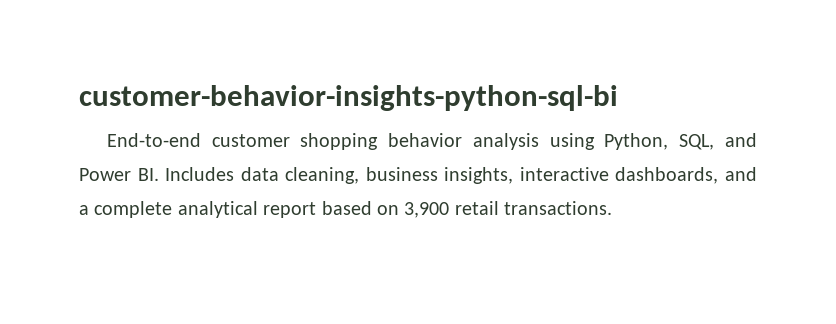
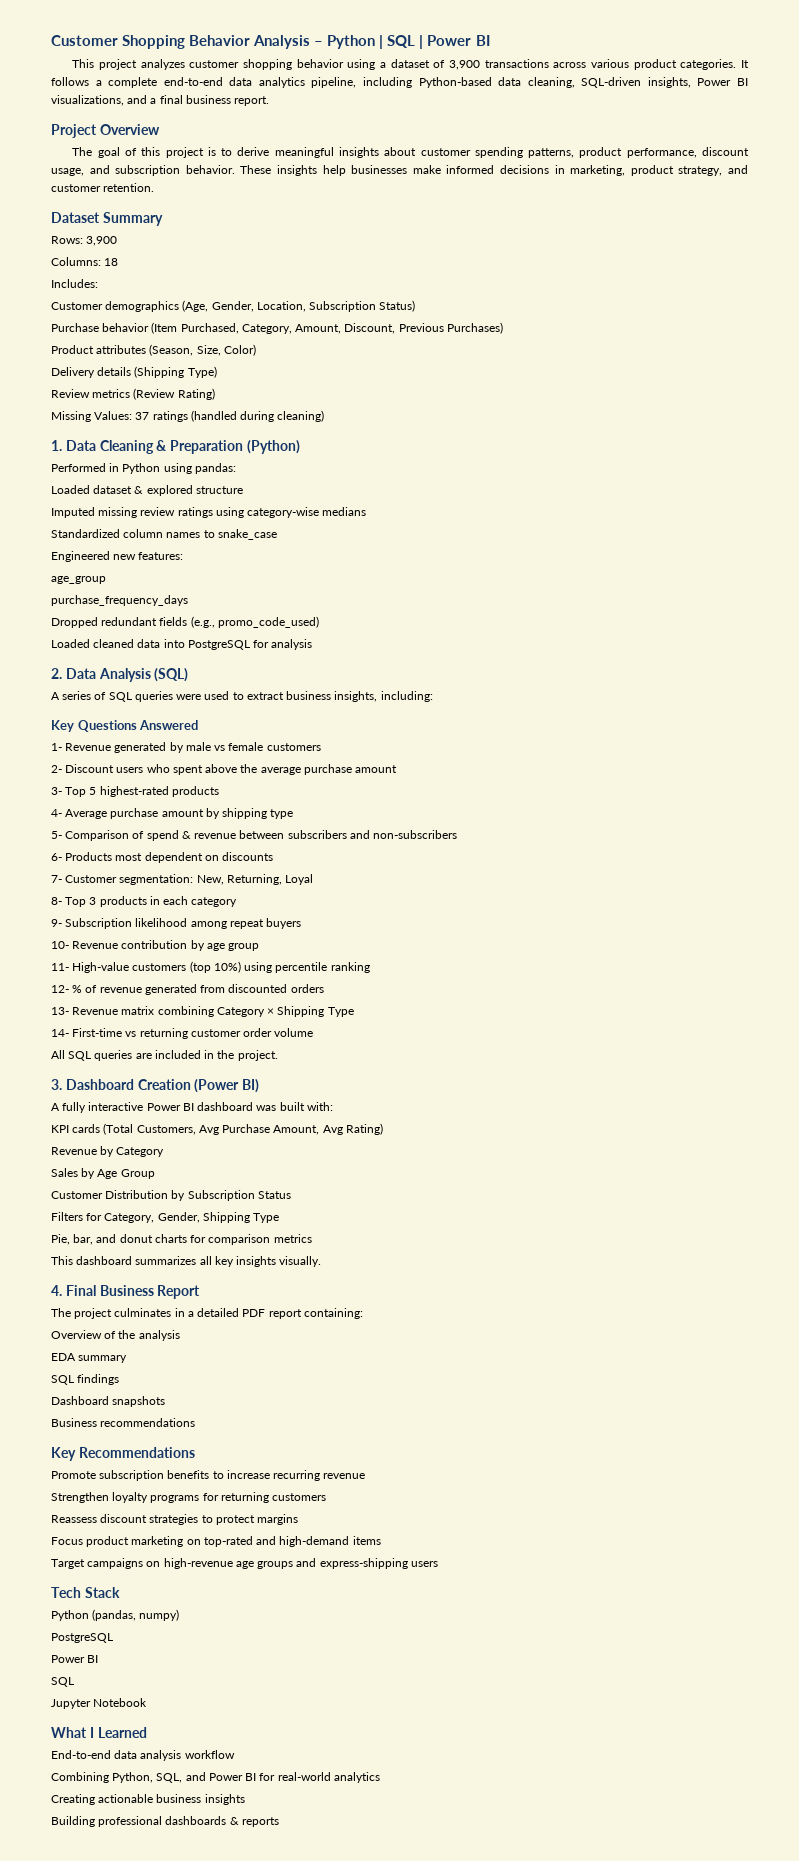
[79,85,618,111] [106,133,757,150] [79,167,757,184] [79,201,613,218] customer-behavior-insights-python-sql-bi // End-to-end customer shopping behavior analysis using Python, SQL, and Power BI. Includes data cleaning, business insights, interactive dashboards, and a complete analytical report based on 3,900 retail transactions. -> [51,35,490,49] [72,59,749,70] [51,77,748,88] [51,95,270,106] [51,124,160,138] [72,147,749,158] [51,165,749,176] [51,183,155,192] [51,212,163,226] [51,236,118,246] [51,257,119,266] [51,279,98,288] [51,300,416,312] [51,322,503,334] [51,344,256,356] [51,366,217,378] [51,388,215,400] [51,410,325,422] [51,440,300,454] [51,463,236,474] [51,485,243,496] [51,507,367,518] [51,529,277,540] [51,551,184,562] [51,576,106,584] [51,595,188,606] [51,616,319,628] [51,639,313,650] [51,668,189,682] [51,691,433,702] [51,720,199,732] [51,742,321,753] [51,764,398,775] [51,786,219,797] [51,808,294,819] [51,830,458,841] [51,852,274,863] [51,874,314,885] [51,896,238,907] [51,918,302,929] [51,940,260,951] [51,961,370,973] [51,984,324,995] [51,1006,354,1017] [51,1028,314,1039] [51,1050,278,1061] [51,1079,260,1093] [51,1102,333,1113] [51,1123,383,1135] [51,1146,165,1157] [51,1168,155,1179] [51,1190,291,1201] [51,1212,280,1223] [51,1234,312,1245] [51,1256,322,1267] [51,1285,201,1299] [51,1308,363,1319] [51,1330,180,1341] [51,1353,128,1363] [51,1374,120,1385] [51,1396,166,1407] [51,1418,196,1427] [51,1447,195,1461] [51,1470,366,1481] [51,1492,327,1503] [51,1514,299,1525] [51,1536,381,1547] [51,1558,438,1569] [51,1587,120,1598] [51,1609,180,1621] [51,1633,113,1643] [51,1655,99,1663] [51,1677,74,1687] [51,1698,148,1709] [51,1727,147,1738] [51,1750,235,1761] [51,1772,380,1783] [51,1794,245,1805] [51,1816,279,1827] Customer Shopping Behavior Analysis – Python | SQL | Power BI // This project analyzes customer shopping behavior using a dataset of 3,900 transactions across various product categories. It follows a complete end-to-end data analytics pipeline, including Python-based data cleaning, SQL-driven insights, Power BI visualizations, and a final business report. // Project Overview // The goal of this project is to derive meaningful insights about customer spending patterns, product performance, discount usage, and subscription behavior. These insights help businesses make informed decisions in marketing, product strategy, and customer retention. // Dataset Summary // Rows: 3,900 // Columns: 18 // Includes: // Customer demographics (Age, Gender, Location, Subscription Status) // Purchase behavior (Item Purchased, Category, Amount, Discount, Previous Purchases) // Product attributes (Season, Size, Color) // Delivery details (Shipping Type) // Review metrics (Review Rating) // Missing Values: 37 ratings (handled during cleaning) // 1. Data Cleaning & Preparation (Python) // Performed in Python using pandas: // Loaded dataset & explored structure // Imputed missing review ratings using category-wise medians // Standardized column names to snake_case // Engineered new features: // age_group // purchase_frequency_days // Dropped redundant fields (e.g., promo_code_used) // Loaded cleaned data into PostgreSQL for analysis // 2. Data Analysis (SQL) // A series of SQL queries were used to extract business insights, including: // Key Questions Answered // 1- Revenue generated by male vs female customers // 2- Discount users who spent above the average purchase amount // 3- Top 5 highest-rated products // 4- Average purchase amount by shipping type // 5- Comparison of spend & revenue between subscribers and non-subscribers // 6- Products most dependent on discounts // 7- Customer segmentation: New, Returning, Loyal // 8- Top 3 products in each category // 9- Subscription likelihood among repeat buyers // 10- Revenue contribution by age group // 11- High-value customers (top 10%) using percentile ranking // 12- % of revenue generated from discounted orders // 13- Revenue matrix combining Category × Shipping Type // 14- First-time vs returning customer order volume // All SQL queries are included in the project. // 3. Dashboard Creation (Power BI) // A fully interactive Power BI dashboard was built with: // KPI cards (Total Customers, Avg Purchase Amount, Avg Rating) // Revenue by Category // Sales by Age Group // Customer Distribution by Subscription Status // Filters for Category, Gender, Shipping Type // Pie, bar, and donut charts for comparison metrics // This dashboard summarizes all key insights visually. // 4. Final Business Report // The project culminates in a detailed PDF report containing: // Overview of the analysis // EDA summary // SQL findings // Dashboard snapshots // Business recommendations // Key Recommendations // Promote subscription benefits to increase recurring revenue // Strengthen loyalty programs for returning customers // Reassess discount strategies to protect margins // Focus product marketing on top-rated and high-demand items // Target campaigns on high-revenue age groups and express-shipping users // Tech Stack // Python (pandas, numpy) // PostgreSQL // Power BI // SQL // Jupyter Notebook // What I Learned // End-to-end data analysis workflow // Combining Python, SQL, and Power BI for real-world analytics // Creating actionable business insights // Building professional dashboards & reports

